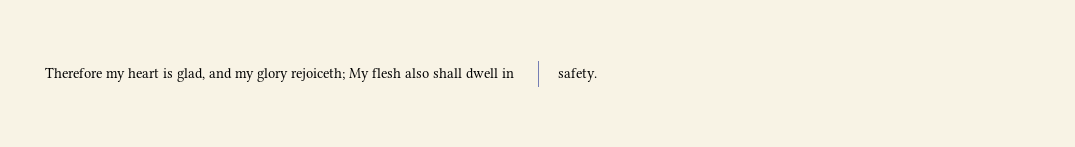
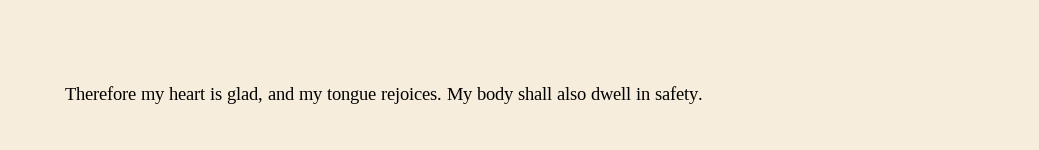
[257,68,462,82] glory rejoiceth; My flesh also shall -> [327,87,586,104] tongue rejoices. My body shall also

